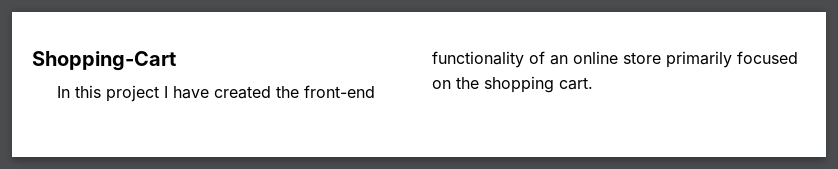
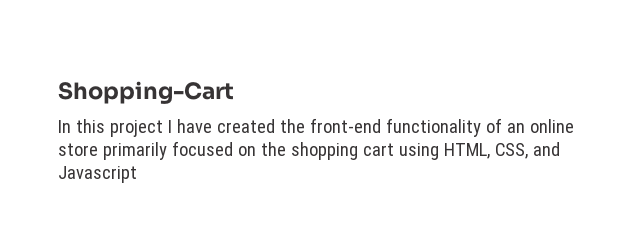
[559,77,593,90] cart. -> [362,142,560,160] [58,166,137,183] cart using HTML, CSS, and Javascript

